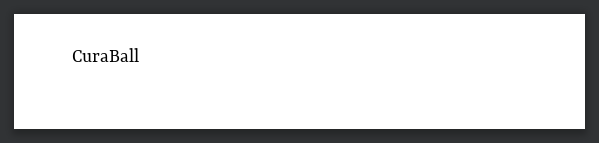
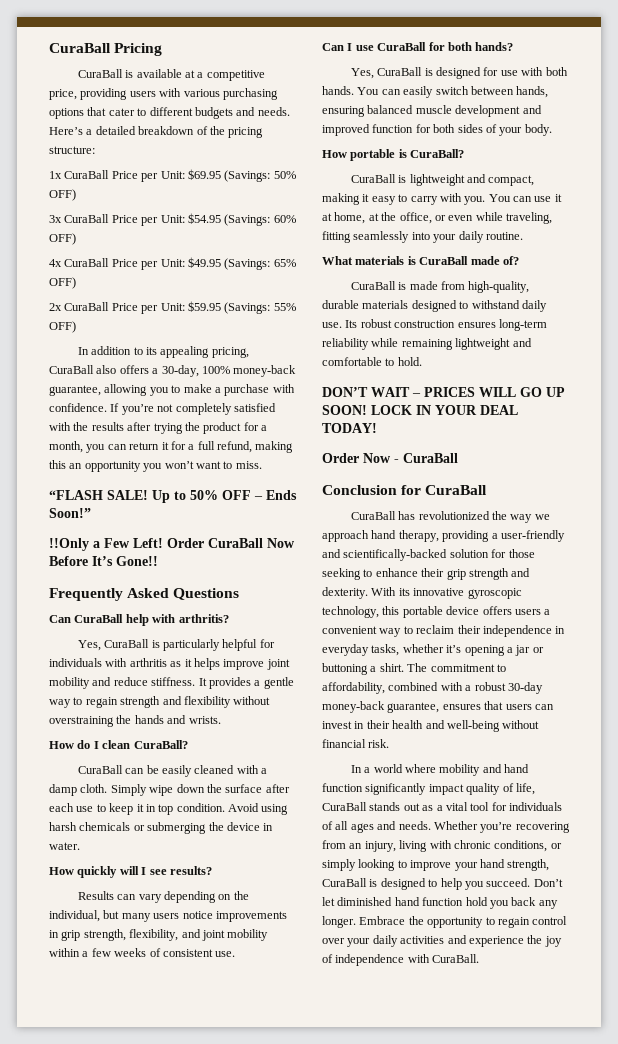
[72,48,139,62] CuraBall -> [49,43,163,56] [77,69,265,81] [49,88,278,100] [49,107,290,119] [49,126,264,138] [49,146,95,154] [49,169,296,182] [49,189,76,201] [49,213,296,226] [49,233,76,245] [49,257,296,270] [49,277,76,289] [49,301,296,314] [49,321,76,333] [77,346,249,358] [49,365,297,377] [49,384,295,396] [49,403,276,415] [49,422,267,434] [49,441,294,453] [49,460,262,472] [49,490,297,503] [49,508,91,518] [49,538,295,551] [49,556,158,566] [49,588,240,601] [49,614,229,626] [77,639,275,651] [49,658,290,670] [49,677,294,689] [49,696,271,708] [49,715,221,727] [49,740,188,749] [77,765,268,777] [49,784,290,796] [49,803,289,815] [49,822,274,834] [49,842,80,850] [49,866,212,878] [77,891,249,903] [49,910,287,922] [49,929,269,941] [49,948,236,957] [322,42,514,51] [350,67,568,79] [322,86,549,98] [322,105,542,117] [322,124,552,136] [322,149,465,161] [350,174,535,186] [322,193,562,205] [322,212,552,224] [322,231,523,243] [322,256,519,265] [350,281,530,293] [322,300,547,312] [322,319,547,331] [322,338,532,350] [322,357,422,366] [322,387,565,397] [322,405,518,415] [322,423,377,433] [322,453,458,463] [322,485,488,495] [350,511,550,523] [322,530,565,542] [322,549,535,561] [322,568,531,580] [322,587,522,599] [322,606,551,618] [322,625,566,637] [322,644,544,656] [322,663,506,675] [322,682,543,694] [322,701,554,713] [322,720,540,732] [322,739,390,748] [350,764,530,776] [322,783,535,795] [322,802,562,811] [322,821,570,833] [322,840,562,852] [322,859,550,871] [322,878,563,890] [322,897,558,909] [322,916,568,928] [322,935,562,947] [322,954,480,966] CuraBall Pricing // CuraBall is available at a competitive price, providing users with various purchasing options that cater to different budgets and needs. Here’s a detailed breakdown of the pricing structure: // 1x CuraBall Price per Unit: $69.95 (Savings: 50% OFF) // 3x CuraBall Price per Unit: $54.95 (Savings: 60% OFF) // 4x CuraBall Price per Unit: $49.95 (Savings: 65% OFF) // 2x CuraBall Price per Unit: $59.95 (Savings: 55% OFF) // In addition to its appealing pricing, CuraBall also offers a 30-day, 100% money-back guarantee, allowing you to make a purchase with confidence. If you’re not completely satisfied with the results after trying the product for a month, you can return it for a full refund, making this an opportunity you won’t want to miss. // “FLASH SALE! Up to 50% OFF – Ends Soon!” // !!Only a Few Left! Order CuraBall Now Before It’s Gone!! // Frequently Asked Questions // Can CuraBall help with arthritis? // Yes, CuraBall is particularly helpful for individuals with arthritis as it helps improve joint mobility and reduce stiffness. It provides a gentle way to regain strength and flexibility without overstraining the hands and wrists. // How do I clean CuraBall? // CuraBall can be easily cleaned with a damp cloth. Simply wipe down the surface after each use to keep it in top condition. Avoid using harsh chemicals or submerging the device in water. // How quickly will I see results? // Results can vary depending on the individual, but many users notice improvements in grip strength, flexibility, and joint mobility within a few weeks of consistent use. // Can I use CuraBall for both hands? // Yes, CuraBall is designed for use with both hands. You can easily switch between hands, ensuring balanced muscle development and improved function for both sides of your body. // How portable is CuraBall? // CuraBall is lightweight and compact, making it easy to carry with you. You can use it at home, at the office, or even while traveling, fitting seamlessly into your daily routine. // What materials is CuraBall made of? // CuraBall is made from high-quality, durable materials designed to withstand daily use. Its robust construction ensures long-term reliability while remaining lightweight and comfortable to hold. // DON’T WAIT – PRICES WILL GO UP SOON! LOCK IN YOUR DEAL TODAY! // Order Now - CuraBall // Conclusion for CuraBall // CuraBall has revolutionized the way we approach hand therapy, providing a user-friendly and scientifically-backed solution for those seeking to enhance their grip strength and dexterity. With its innovative gyroscopic technology, this portable device offers users a convenient way to reclaim their independence in everyday tasks, whether it’s opening a jar or buttoning a shirt. The commitment to affordability, combined with a robust 30-day money-back guarantee, ensures that users can invest in their health and well-being without financial risk. // In a world where mobility and hand function significantly impact quality of life, CuraBall stands out as a vital tool for individuals of all ages and needs. Whether you’re recovering from an injury, living with chronic conditions, or simply looking to improve your hand strength, CuraBall is designed to help you succeed. Don’t let diminished hand function hold you back any longer. Embrace the opportunity to regain control over your daily activities and experience the joy of independence with CuraBall.

